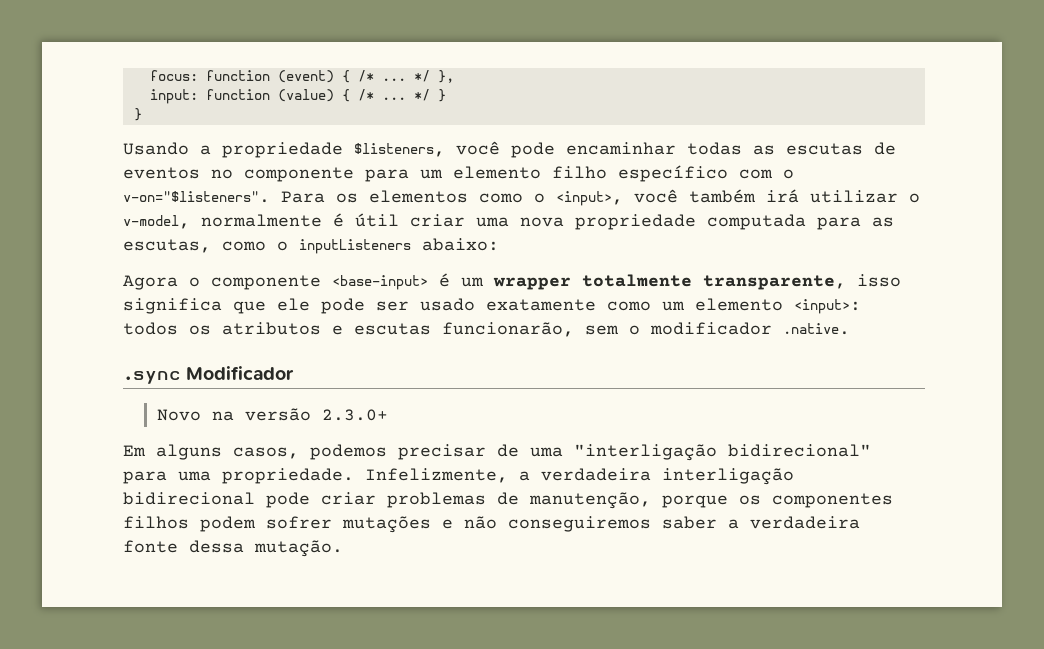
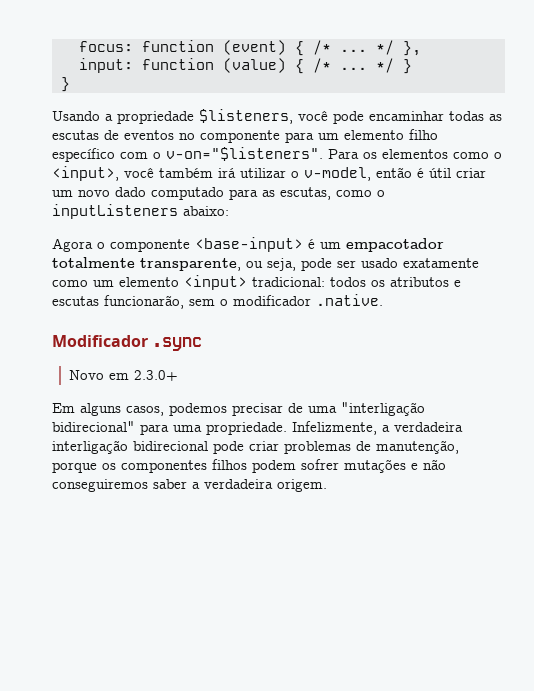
[201,214,322,227] normalmente -> [376,167,412,178] então
[476,214,806,230] uma nova propriedade computada -> [52,187,224,200] um novo dado computado
[493,277,571,290] wrapper -> [346,238,444,252] empacotador
[857,274,901,287] [123,298,310,314] isso significa que ele -> [246,258,296,271] ou seja,
[794,299,861,314] <input>: -> [184,275,325,290] <input> tradicional:
(850, 329) none -> [52,335,148,347] Modificador
[186,366,295,380] Modificador -> (203, 344) none
[211,408,311,421] na versão -> [109,373,130,380] em
[123,540,343,557] fonte dessa mutação. -> [277,479,327,492] origem.

